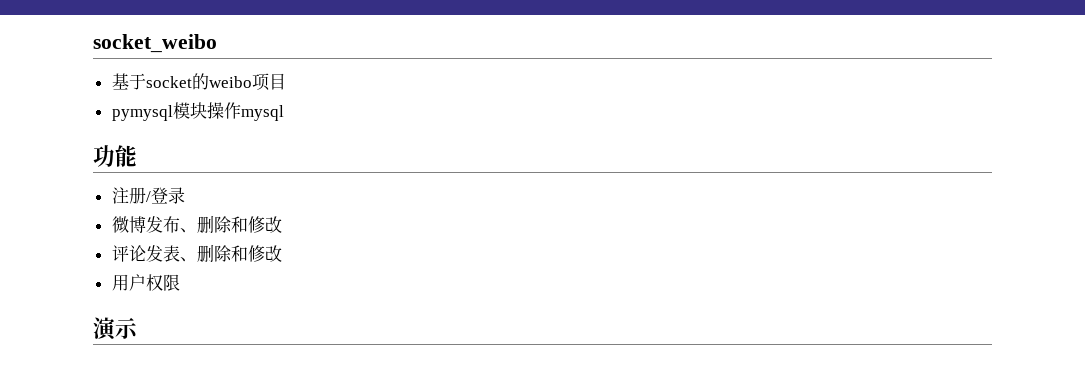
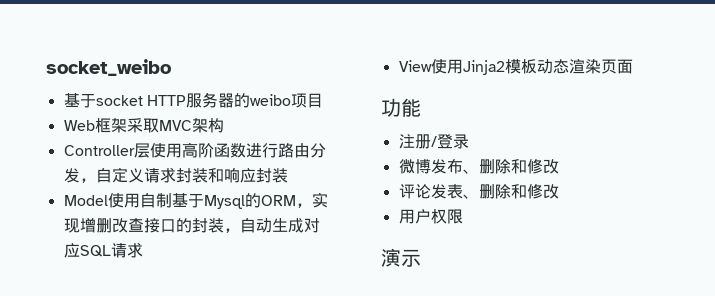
(192, 82) none -> [146,92,234,108] HTTP服务器
[111,102,284,121] pymysql模块操作mysql -> [63,118,224,133] [63,142,326,158] [63,167,288,183] [63,192,328,209] [63,217,320,233] [63,242,143,258] [398,59,633,75] Web框架采取MVC架构 // Controller层使用高阶函数进行路由分发，自定义请求封装和响应封装 // Model使用自制基于Mysql的ORM，实现增删改查接口的封装，自动生成对应SQL请求 // View使用Jinja2模板动态渲染页面

